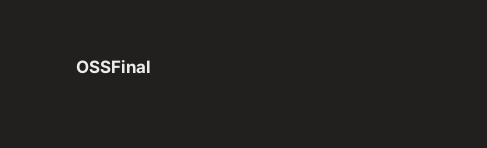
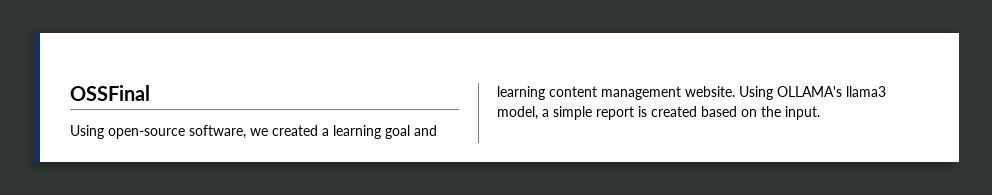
(151, 66) none -> [70,125,437,139] [497,86,886,100] [497,106,820,120] // Using open-source software, we created a learning goal and learning content management website. Using OLLAMA's llama3 model, a simple report is created based on the input.

